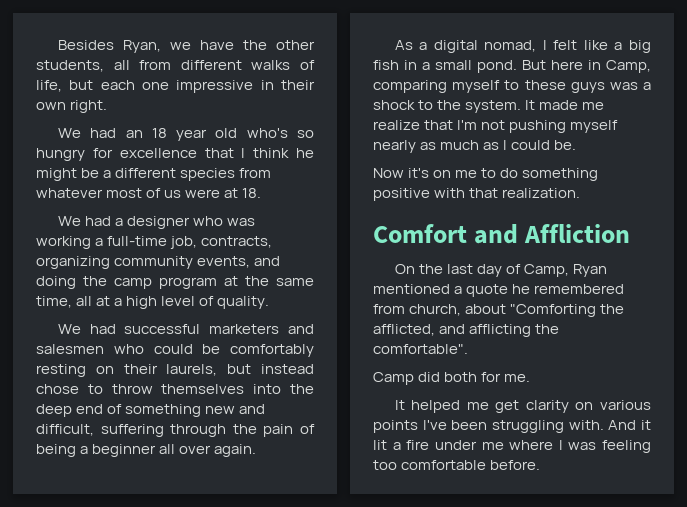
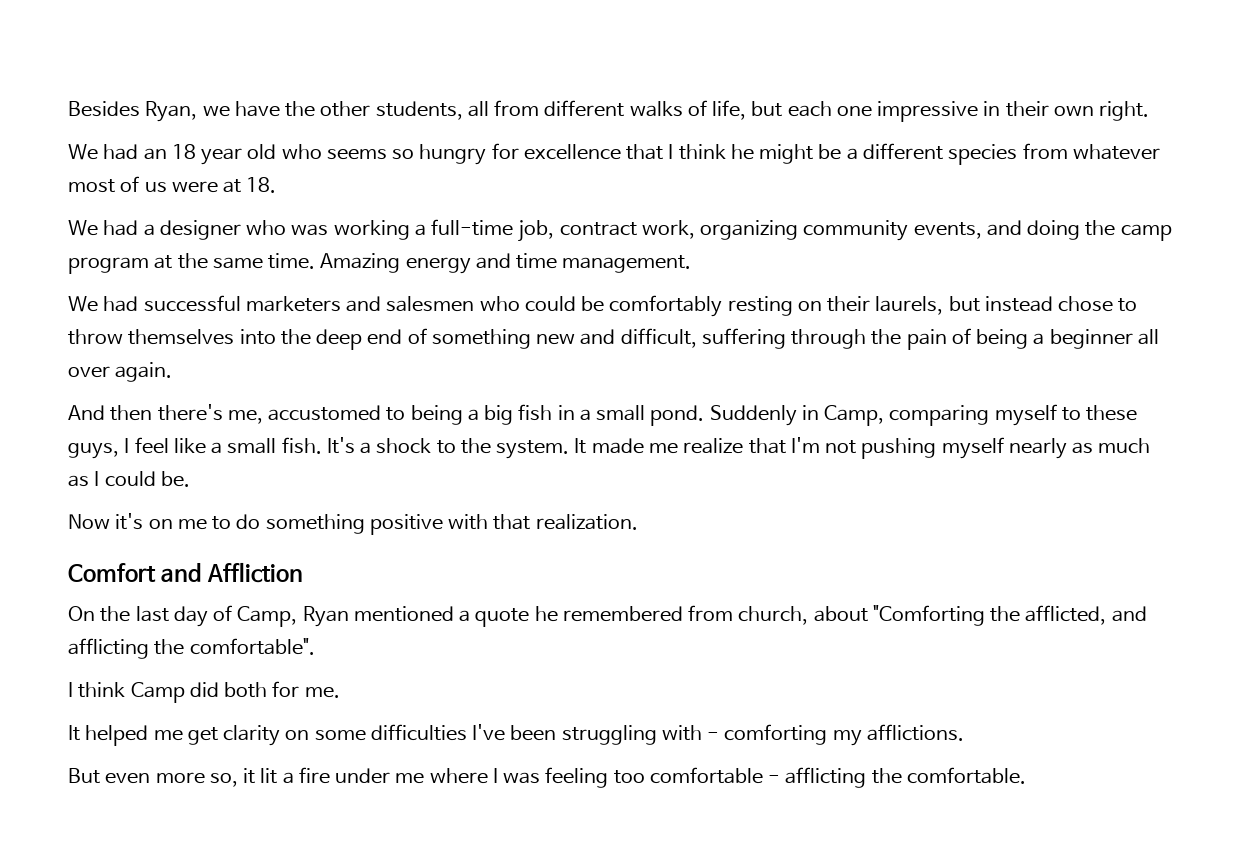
[246,128,288,138] who's -> [281,144,387,160] who seems
[201,236,273,248] contracts, -> [559,220,695,239] contract work,
[36,296,270,309] time, all at a high level of quality. -> [268,253,692,274] time. Amazing energy and time management.
[394,40,608,53] As a digital nomad, I felt like -> [68,404,463,425] And then there's me, accustomed to being
[522,60,583,70] But here -> [709,405,797,426] Suddenly
[570,82,638,93] guys was -> [68,437,355,459] guys, I feel like a small fish. It's
(468, 349) none -> [68,682,126,698] I think
[600,400,651,410] [373,420,418,433] various points -> [314,724,467,741] some difficulties
[568,420,637,430] with. And -> [661,724,964,746] [68,768,238,787] with - comforting my afflictions. // But even more so,
[490,460,541,470] before. -> [768,767,1027,788] - afflicting the comfortable.

